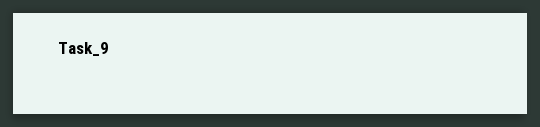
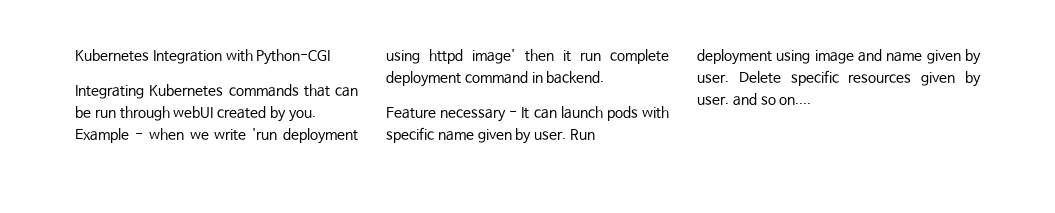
[58,42,109,56] Task_9 -> [75,49,331,65] [75,84,358,99] [75,106,316,122] [75,128,358,144] [386,49,669,64] [386,71,605,87] [386,106,669,122] [386,127,595,144] [697,49,981,65] [697,70,981,87] [697,93,812,106] Kubernetes Integration with Python-CGI // Integrating Kubernetes commands that can be run through webUI created by you. Example - when we write 'run deployment using httpd image' then it run complete deployment command in backend. // Feature necessary - It can launch pods with specific name given by user. Run deployment using image and name given by user. Delete specific resources given by user. and so on....

